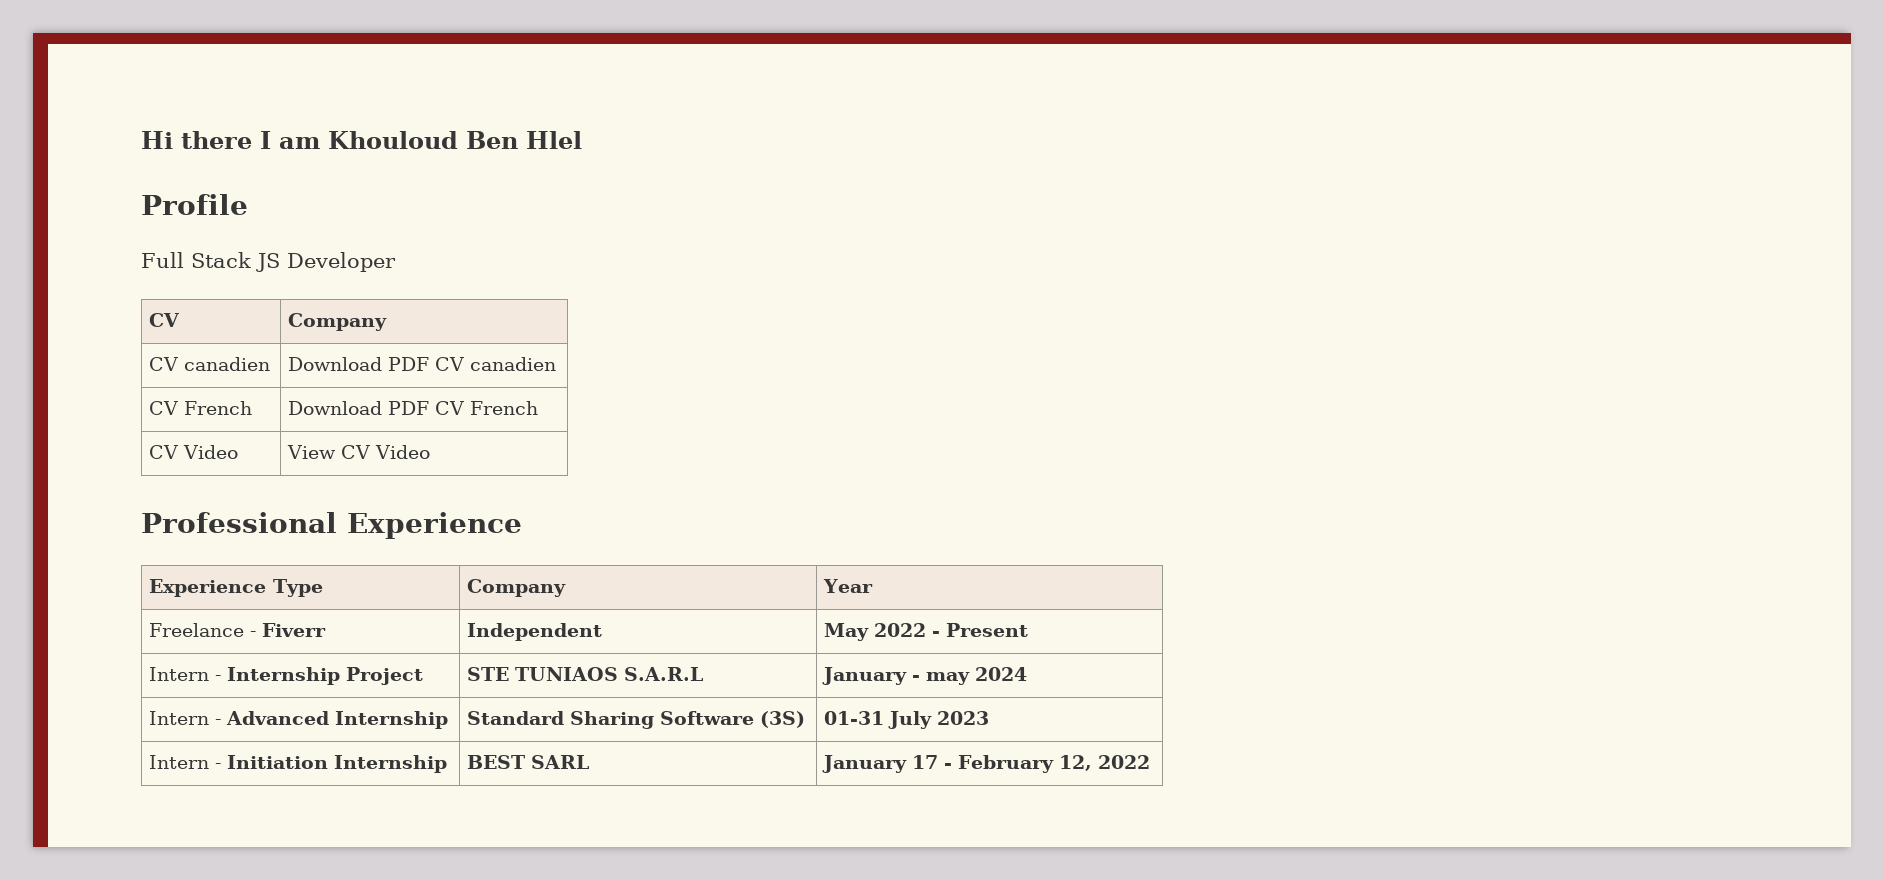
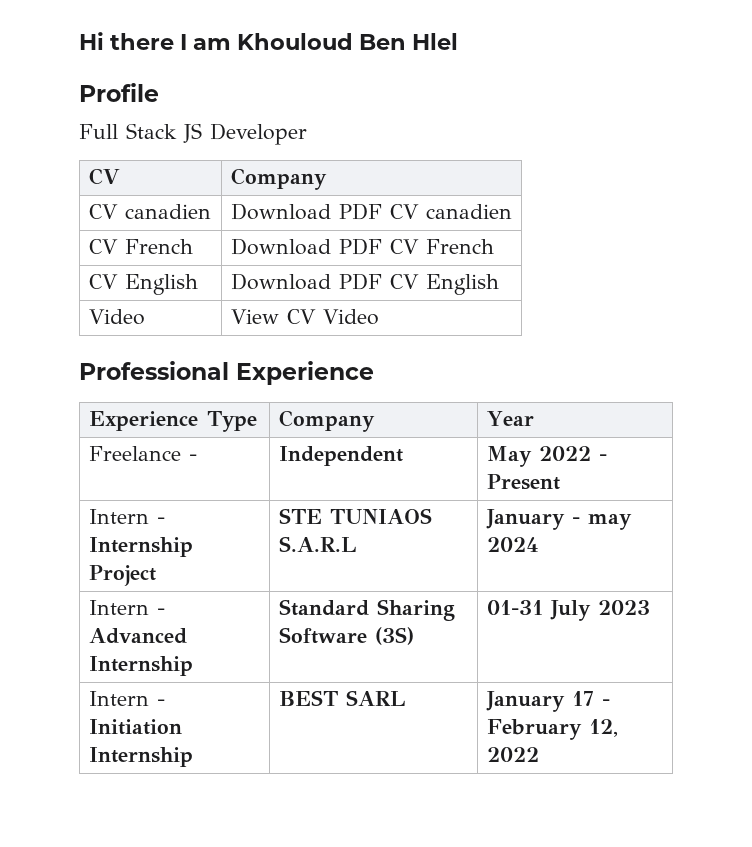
(179, 452) none -> [124,274,198,295] [230,273,499,295] English | Download PDF CV English //
[262,623,327,637] Fiverr -> (197, 457) none

